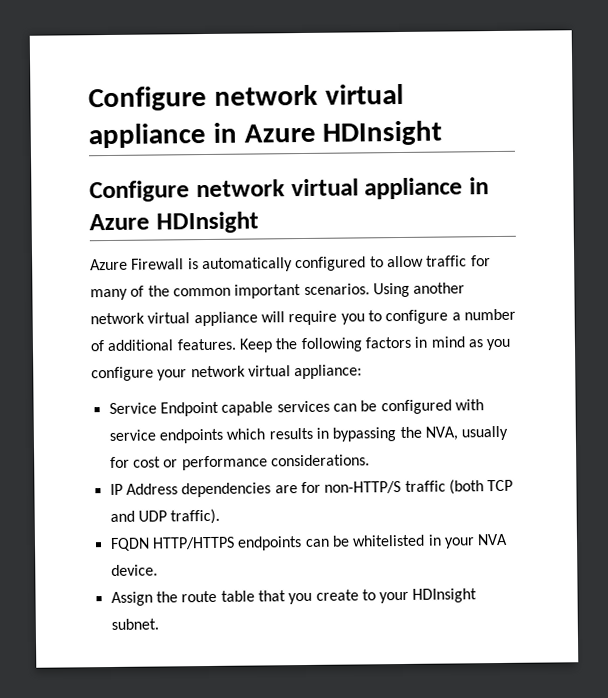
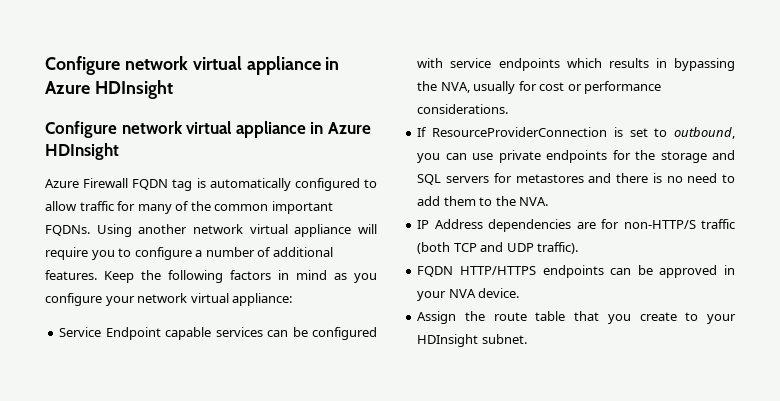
(185, 264) none -> [132,179,193,191] FQDN tag
[303,283,370,296] scenarios. -> [45,225,90,236] FQDNs.
(370, 460) none -> [417,127,735,139] [417,150,735,163] [417,173,735,185] [417,196,549,206] // If ResourceProviderConnection is set to outbound, you can use private endpoints for the storage and SQL servers for metastores and there is no need to add them to the NVA.
[352,534,426,547] whitelisted -> [659,265,718,278] approved

